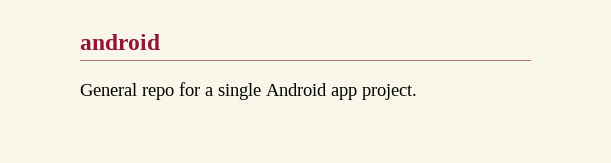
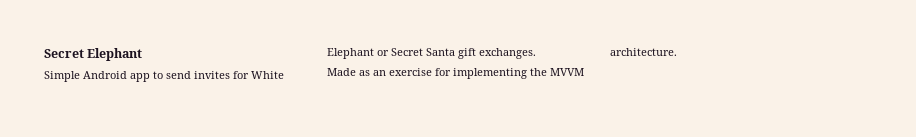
[80,34,160,50] [80,82,417,100] android // General repo for a single Android app project. -> [44,48,143,61] [44,71,284,82] [327,48,536,59] [327,68,584,79] [610,48,677,56] Secret Elephant // Simple Android app to send invites for White Elephant or Secret Santa gift exchanges. // Made as an exercise for implementing the MVVM architecture.

